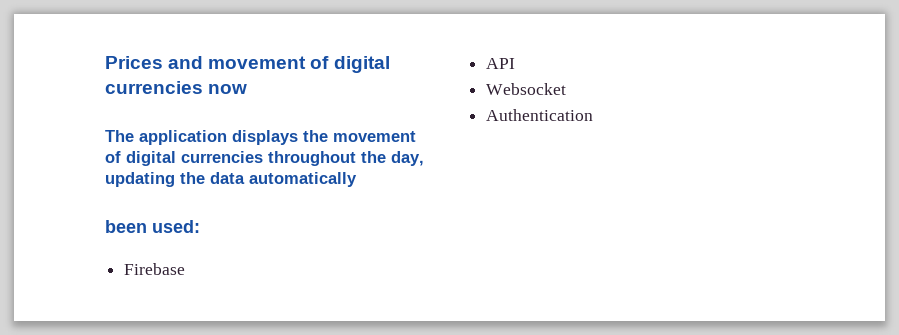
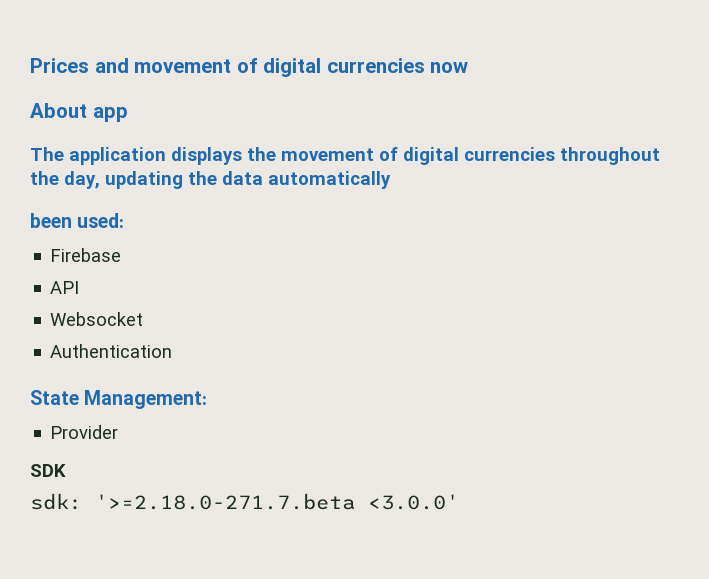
(248, 89) none -> [30,103,128,122] // About app
(594, 115) none -> [30,390,208,409] [50,425,119,439] [30,464,66,477] [30,493,459,510] // State Management: // Provider // SDK // sdk: '>=2.18.0-271.7.beta <3.0.0'

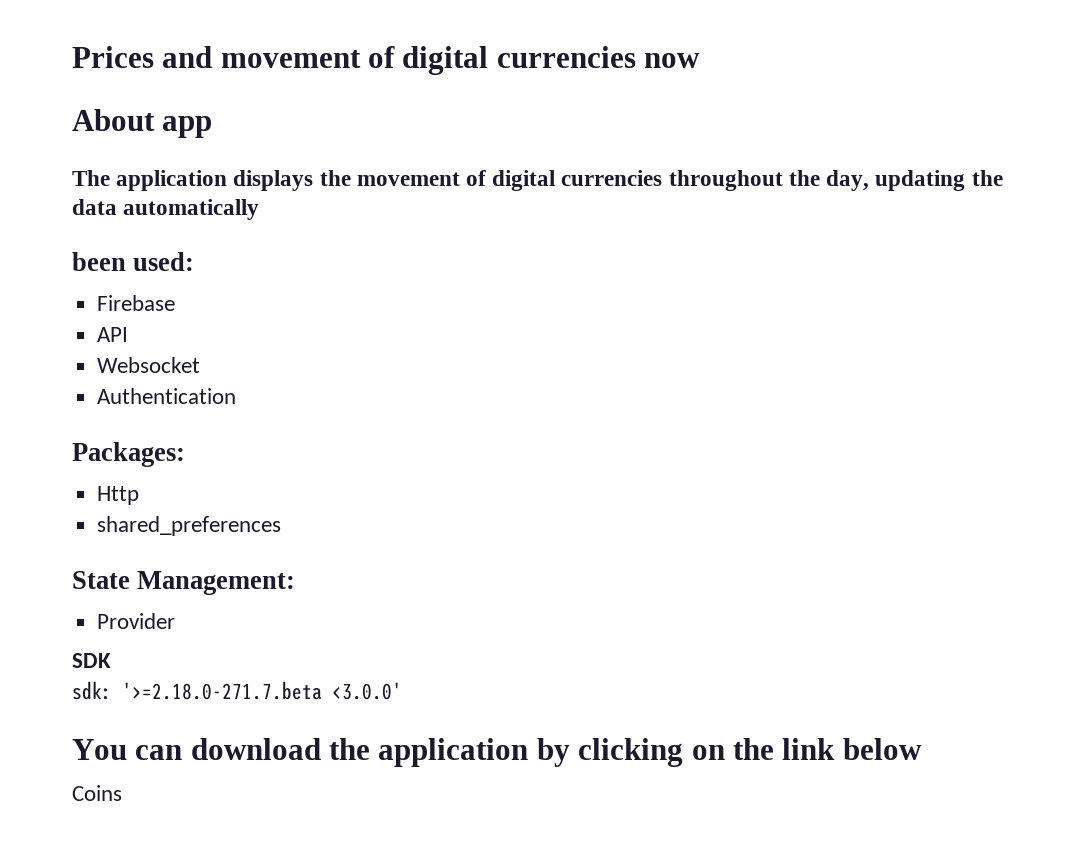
(173, 351) none -> [72,442,185,467] [97,486,140,505] [97,516,282,536] // Packages: // Http // shared_preferences
(459, 502) none -> [72,738,922,767] [72,785,122,801] // You can download the application by clicking on the link below // Coins

